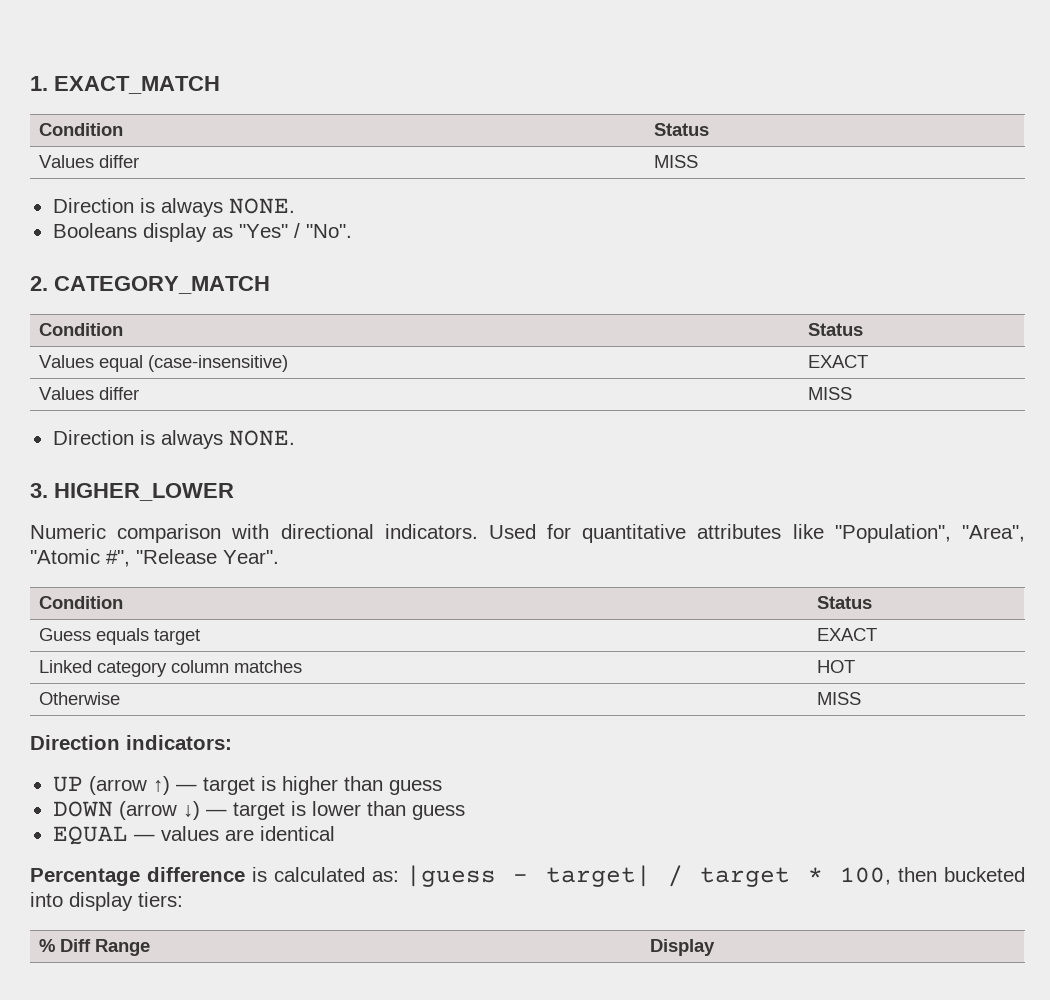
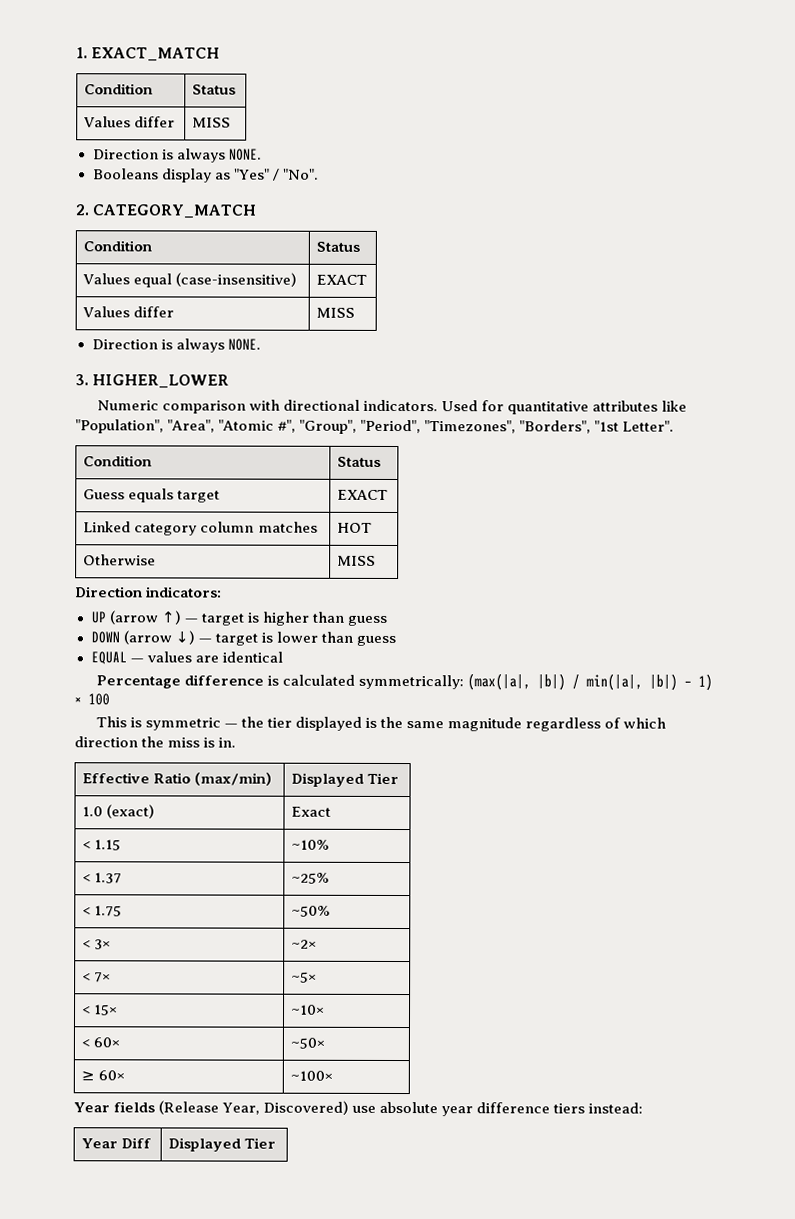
[136,549,279,564] "Release Year". -> [299,419,675,434] "Group", "Period", "Timezones", "Borders", "1st Letter".
[371,865,1025,887] [30,892,183,911] [39,939,56,952] as: |guess - target| / target * 100, then bucketed into display tiers: // % -> [357,673,714,691] [74,693,110,706] [95,716,667,732] [74,736,237,748] [82,772,273,786] [291,772,400,787] [82,804,156,819] [291,806,332,817] [82,839,122,851] [291,839,330,850] [82,872,123,884] [291,872,330,884] [82,905,123,917] [291,905,331,917] [82,939,112,950] [291,939,318,949] [82,972,112,983] [291,971,318,983] [82,1004,119,1016] [291,1004,326,1015] [81,1037,121,1048] [290,1037,326,1049] [81,1070,126,1081] [290,1070,334,1081] [73,1100,644,1117] [81,1138,119,1149] symmetrically: (max(|a|, |b|) / min(|a|, |b|) − 1) × 100 // This is symmetric — the tier displayed is the same magnitude regardless of which direction the miss is in. // Effective Ratio (max/min) | Displayed Tier // 1.0 (exact) | Exact // < 1.15 | ~10% // < 1.37 | ~25% // < 1.75 | ~50% // < 3× | ~2× // < 7× | ~5× // < 15× | ~10× // < 60× | ~50× // ≥ 60× | ~100× // Year fields (Release Year, Discovered) use absolute year difference tiers instead: // Year
[95,939,151,956] [650,939,716,956] Range | Display -> [168,1137,277,1152] | Displayed Tier

